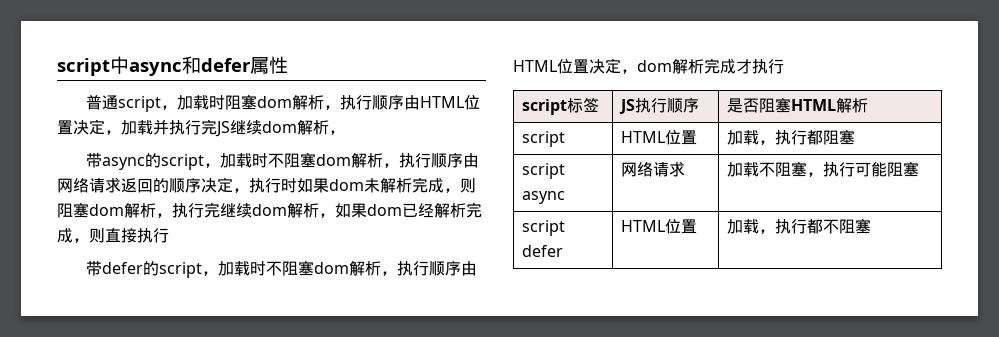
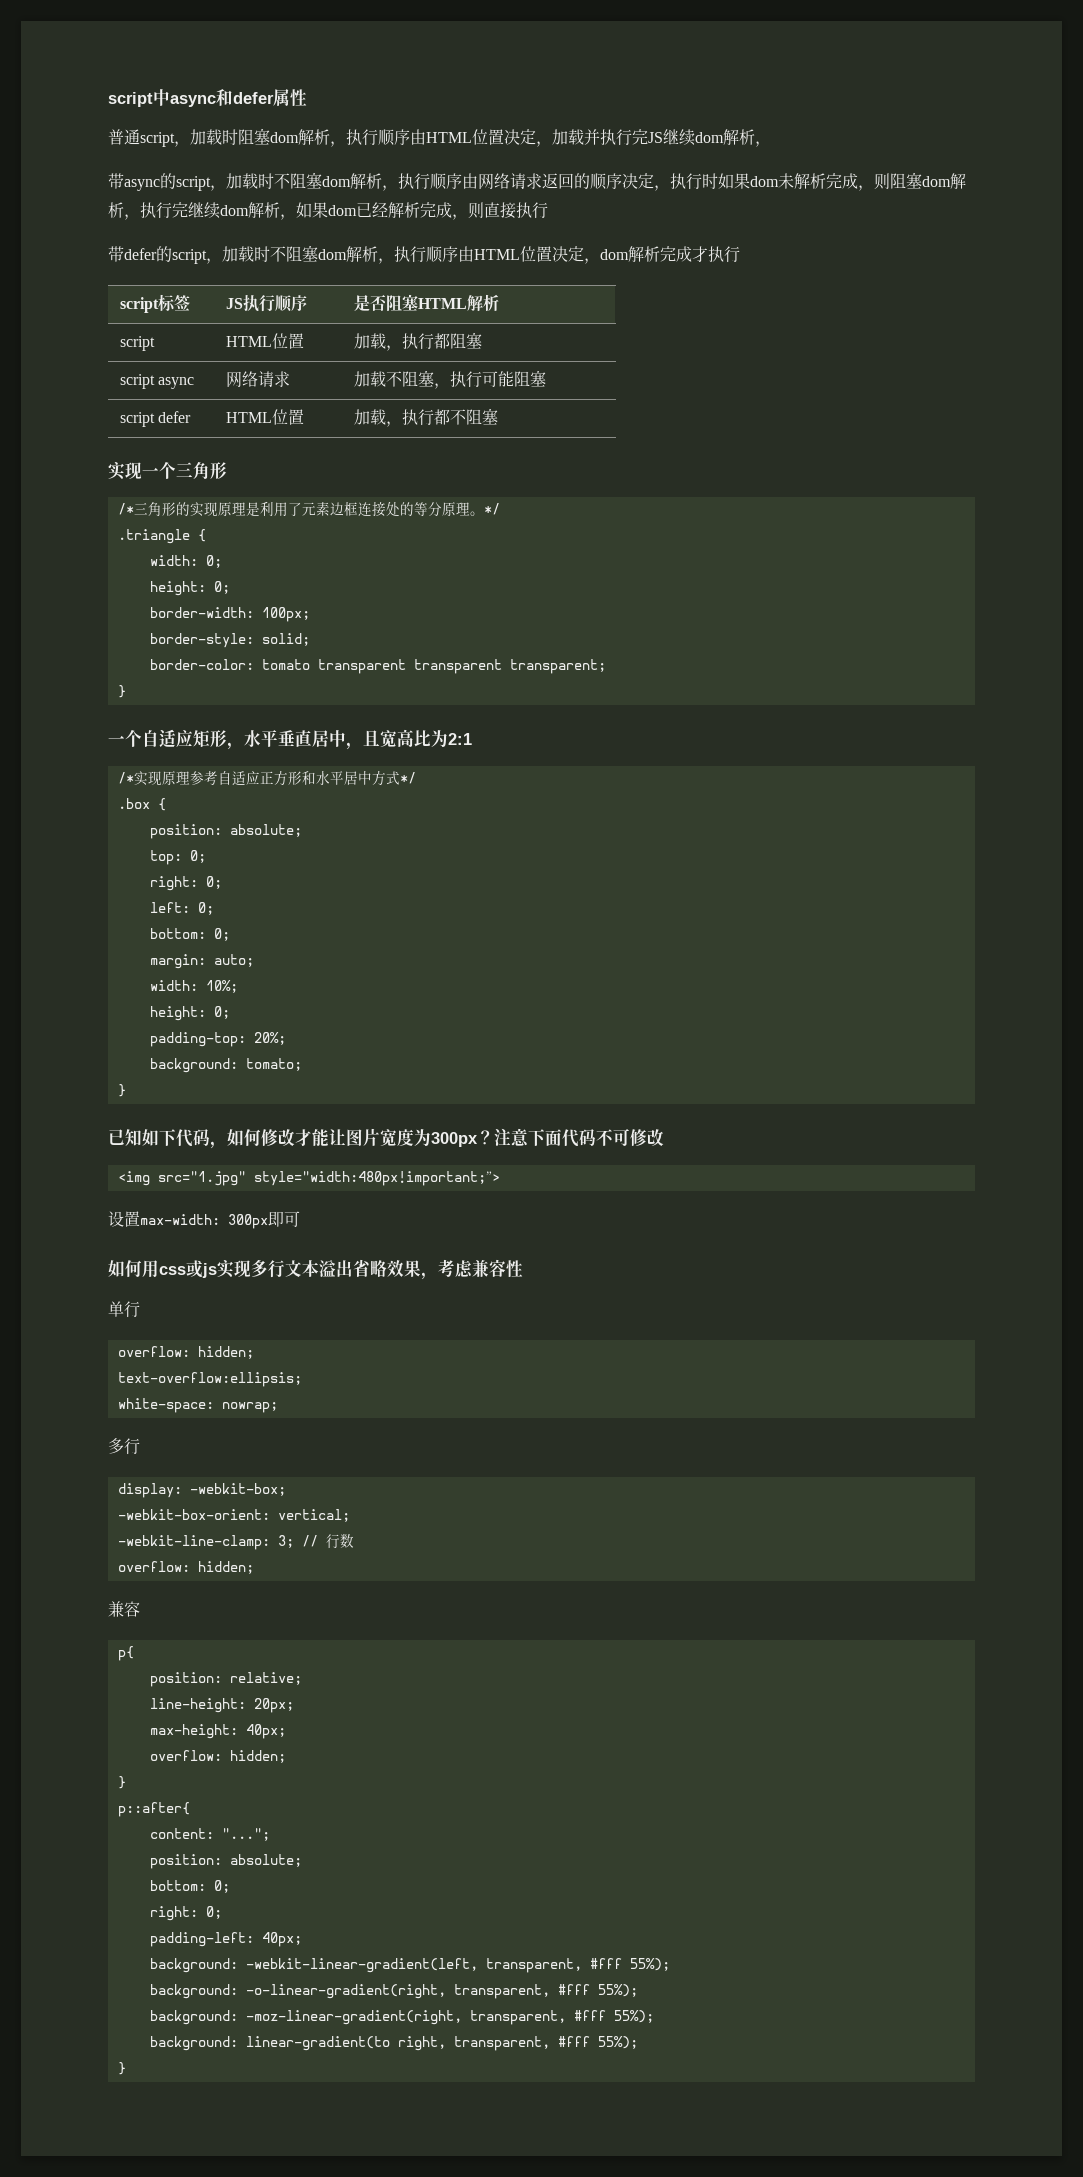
(872, 226) none -> [108,462,227,480] [117,501,500,517] [117,529,206,544] [149,555,222,568] [149,581,230,596] [149,607,310,622] [149,633,310,648] [149,659,606,674] [117,685,126,698] [108,729,472,750] [117,770,416,786] [117,798,166,811] [149,824,302,839] [149,850,206,865] [149,876,222,891] [149,902,214,915] [149,928,230,941] [149,954,254,969] [149,980,238,993] [149,1006,230,1021] [149,1032,286,1047] [149,1058,302,1073] [117,1084,126,1097] [108,1128,664,1149] [117,1171,500,1186] [108,1211,300,1229] [108,1259,523,1280] [108,1301,140,1318] [117,1346,254,1359] [117,1372,302,1387] [117,1398,278,1413] [108,1438,140,1455] [117,1483,286,1498] [117,1509,350,1522] [117,1533,354,1550] [117,1561,254,1574] [108,1601,140,1617] [117,1646,134,1661] [149,1672,302,1687] [149,1698,294,1713] [149,1724,286,1739] [149,1750,286,1763] [117,1776,126,1789] [117,1802,190,1817] [149,1828,270,1841] [149,1854,302,1869] [149,1880,230,1893] [149,1906,222,1921] [149,1932,302,1947] [149,1958,670,1973] [149,1984,638,1999] [149,2010,654,2025] [149,2036,638,2051] [117,2062,126,2075] // 实现一个三角形 // /*三角形的实现原理是利用了元素边框连接处的等分原理。*/ // .triangle { // width: 0; // height: 0; // border-width: 100px; // border-style: solid; // border-color: tomato transparent transparent transparent; // } // 一个自适应矩形，水平垂直居中，且宽高比为2:1 // /*实现原理参考自适应正方形和水平居中方式*/ // .box { // position: absolute; // top: 0; // right: 0; // left: 0; // bottom: 0; // margin: auto; // width: 10%; // height: 0; // padding-top: 20%; // background: tomato; // } // 已知如下代码，如何修改才能让图片宽度为300px？注意下面代码不可修改 // <img src="1.jpg" style="width:480px!important;”> // 设置max-width: 300px即可 // 如何用css或js实现多行文本溢出省略效果，考虑兼容性 // 单行 // overflow: hidden; // text-overflow:ellipsis; // white-space: nowrap; // 多行 // display: -webkit-box; // -webkit-box-orient: vertical; // -webkit-line-clamp: 3; // 行数 // overflow: hidden; // 兼容 // p{ // position: relative; // line-height: 20px; // max-height: 40px; // overflow: hidden; // } // p::after{ // content: "..."; // position: absolute; // bottom: 0; // right: 0; // padding-left: 40px; // background: -webkit-linear-gradient(left, transparent, #fff 55%); // background: -o-linear-gradient(right, transparent, #fff 55%); // background: -moz-linear-gradient(right, transparent, #fff 55%); // background: linear-gradient(to right, transparent, #fff 55%); // }

